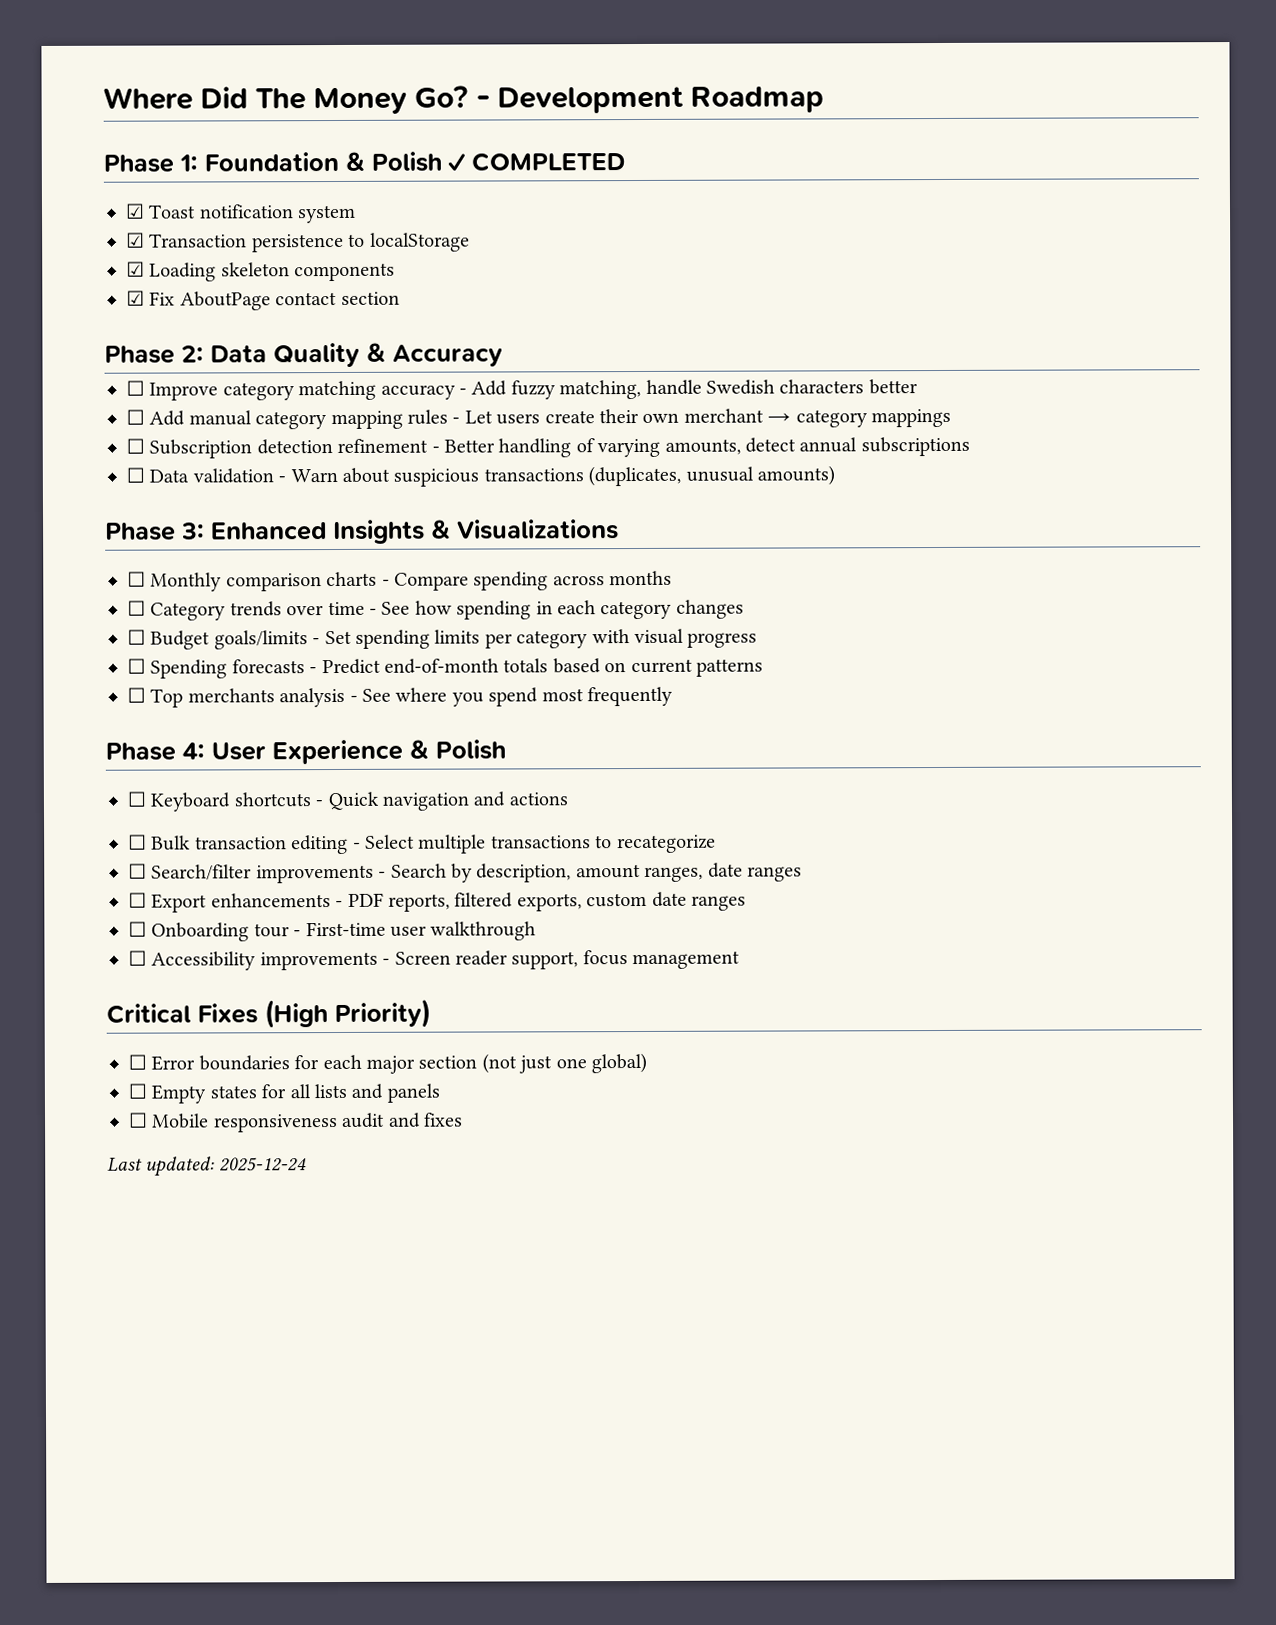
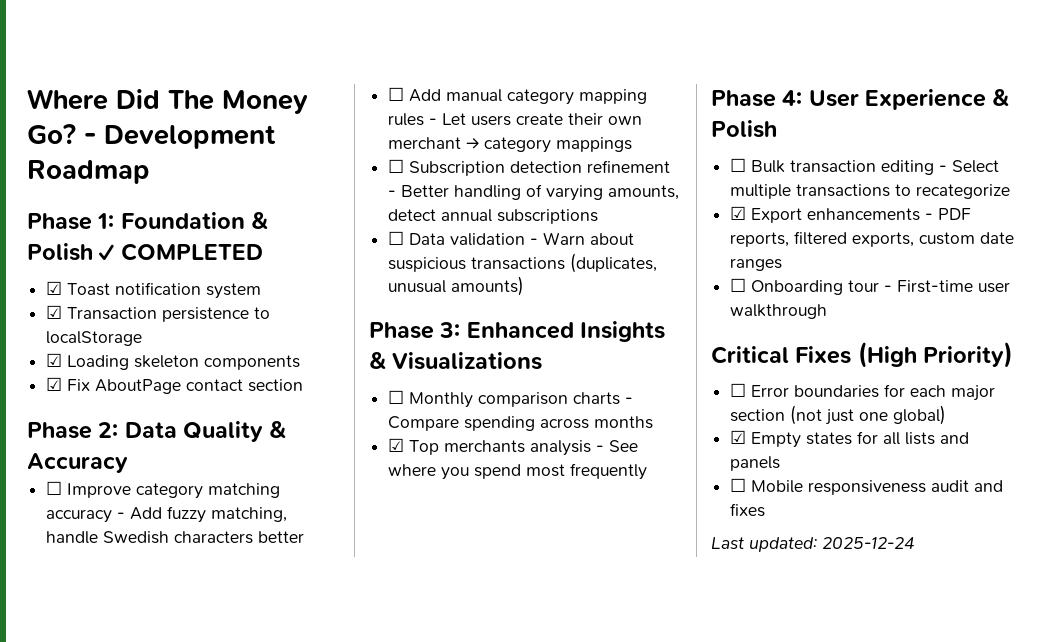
[127,599,744,621] [127,628,758,650] [127,658,763,679] [127,687,146,703] ☐ Category trends over time - See how spending in each category changes // ☐ Budget goals/limits - Set spending limits per category with visual progress // ☐ Spending forecasts - Predict end-of-month totals based on current patterns // ☐ -> [388,438,405,452] ☑
[127,791,568,812] // ☐ Keyboard shortcuts - Quick navigation and actions -> (777, 129) none
[128,862,802,884] [128,892,147,908] ☐ Search/filter improvements - Search by description, amount ranges, date ranges // ☐ -> [730,206,747,220] ☑
[128,950,741,971] // ☐ Accessibility improvements - Screen reader support, focus management -> (828, 311) none
[128,1083,147,1099] ☐ -> [730,430,747,444] ☑

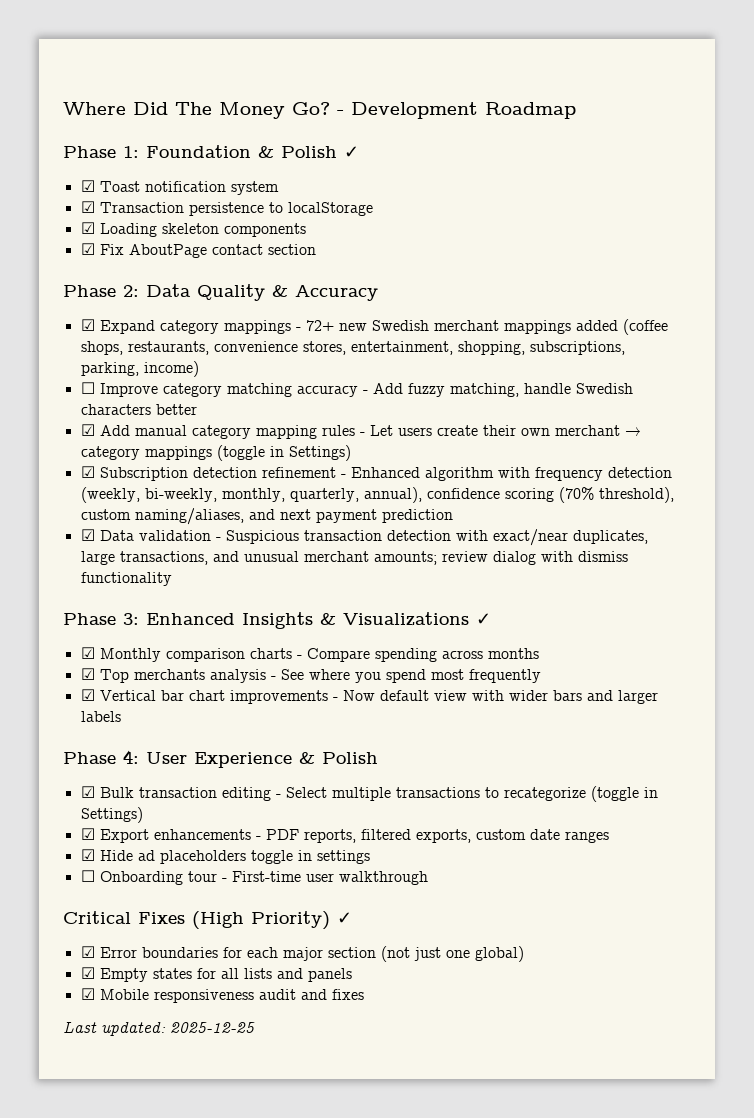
[120,243,263,261] COMPLETED -> (359, 152) none
(128, 463) none -> [80,319,668,335] [80,341,625,355] [80,361,199,377] // ☑ Expand category mappings - 72+ new Swedish merchant mappings added (coffee shops, restaurants, convenience stores, entertainment, shopping, subscriptions, parking, income)
[388,87,405,101] ☐ -> [80,424,95,436] ☑
[388,159,671,176] [388,184,680,201] [388,209,599,224] [388,231,635,246] [388,253,658,273] [388,276,525,296] // ☐ Subscription detection refinement - Better handling of varying amounts, detect annual subscriptions // ☐ Data validation - Warn about suspicious transactions (duplicates, unusual amounts) -> [216,445,351,461] [80,466,672,481] [80,487,674,503] [80,508,453,525] [80,529,648,546] [80,551,628,565] [80,572,172,586] (toggle in Settings) // ☑ Subscription detection refinement - Enhanced algorithm with frequency detection (weekly, bi-weekly, monthly, quarterly, annual), confidence scoring (70% threshold), custom naming/aliases, and next payment prediction // ☑ Data validation - Suspicious transaction detection with exact/near duplicates, large transactions, and unusual merchant amounts; review dialog with dismiss functionality
[388,390,405,404] // ☐ -> [476,613,491,625] [80,647,95,659] ✓ // ☑
(648, 471) none -> [80,689,658,704] [80,711,121,722] // ☑ Vertical bar chart improvements - Now default view with wider bars and larger labels
[730,158,747,172] ☐ -> [80,786,95,798] ☑
(1011, 191) none -> [590,786,658,802] [80,807,143,823] (toggle in Settings)
(783, 264) none -> [80,849,370,864] // ☑ Hide ad placeholders toggle in settings
[730,383,747,397] // ☐ -> [337,912,352,924] [80,946,95,958] ✓ // ☑
[730,478,747,492] ☐ -> [80,988,95,1000] ☑
[822,537,915,549] 2025-12-24 -> [170,1022,255,1033] 2025-12-25

